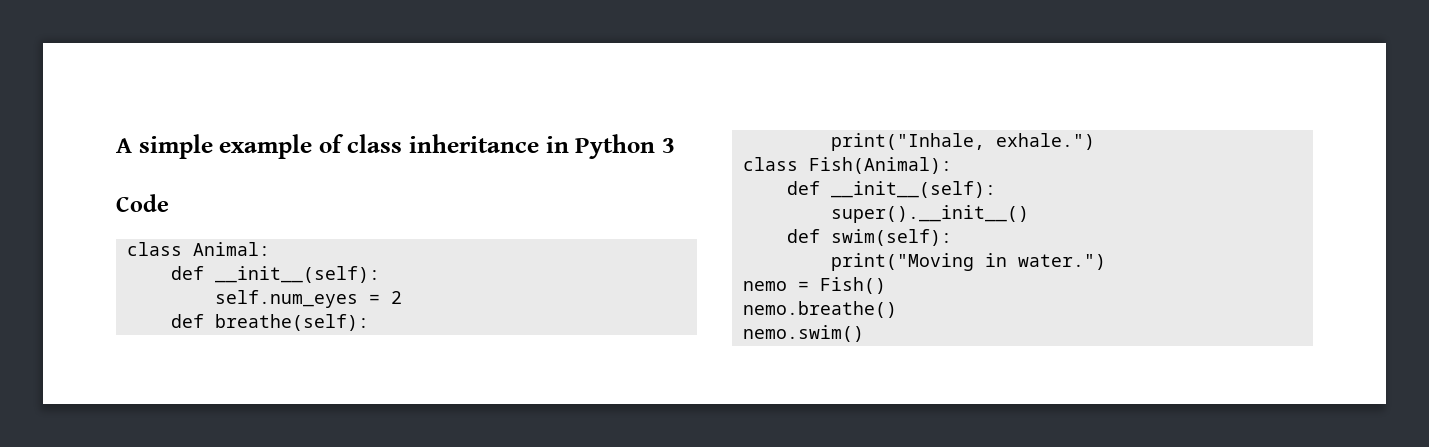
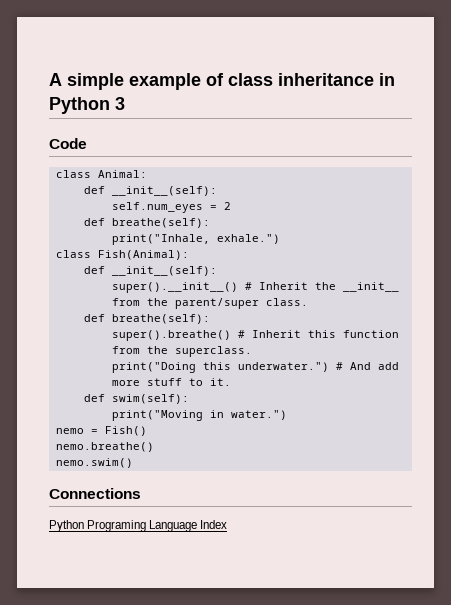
(1030, 214) none -> [244,282,399,292] [111,298,308,309] [83,314,210,324] [111,330,399,341] [111,346,252,357] [111,362,399,373] [111,378,231,386] # Inherit the __init__ from the parent/super class. // def breathe(self): // super().breathe() # Inherit this function from the superclass. // print("Doing this underwater.") # And add more stuff to it.
(865, 333) none -> [49,488,141,499] [49,520,228,532] // Connections // Python Programing Language Index

